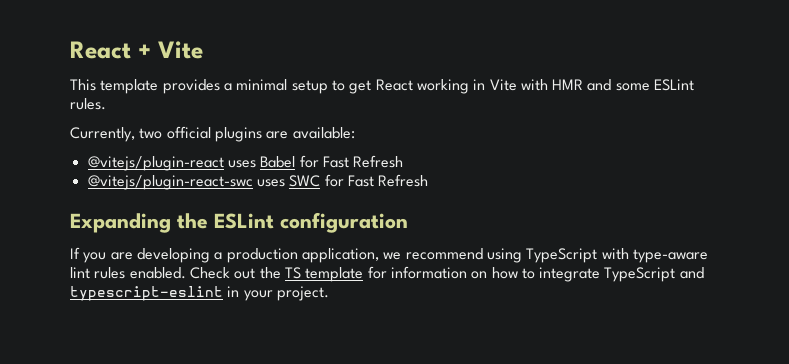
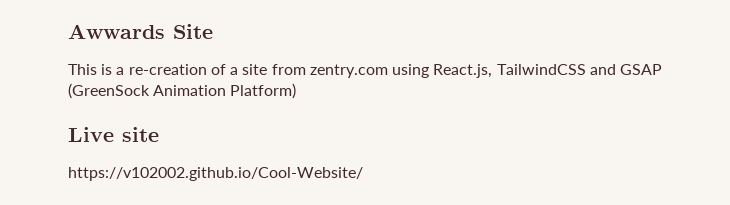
[70,41,203,59] [70,79,695,94] [70,98,106,110] [70,126,355,142] [87,155,404,171] [87,174,429,190] [70,212,408,233] [70,247,708,263] [70,266,704,282] [70,286,329,301] React + Vite // This template provides a minimal setup to get React working in Vite with HMR and some ESLint rules. // Currently, two official plugins are available: // @vitejs/plugin-react uses Babel for Fast Refresh // @vitejs/plugin-react-swc uses SWC for Fast Refresh // Expanding the ESLint configuration // If you are developing a production application, we recommend using TypeScript with type-aware lint rules enabled. Check out the TS template for information on how to integrate TypeScript and typescript-eslint in your project. -> [68,24,213,39] [68,64,662,78] [68,83,297,99] [68,127,159,142] [68,167,363,181] Awwards Site // This is a re-creation of a site from zentry.com using React.js, TailwindCSS and GSAP (GreenSock Animation Platform) // Live site // https://v102002.github.io/Cool-Website/

